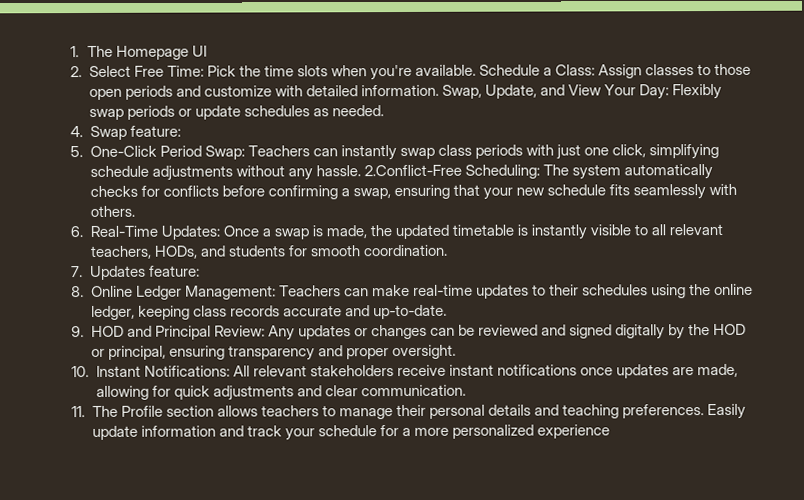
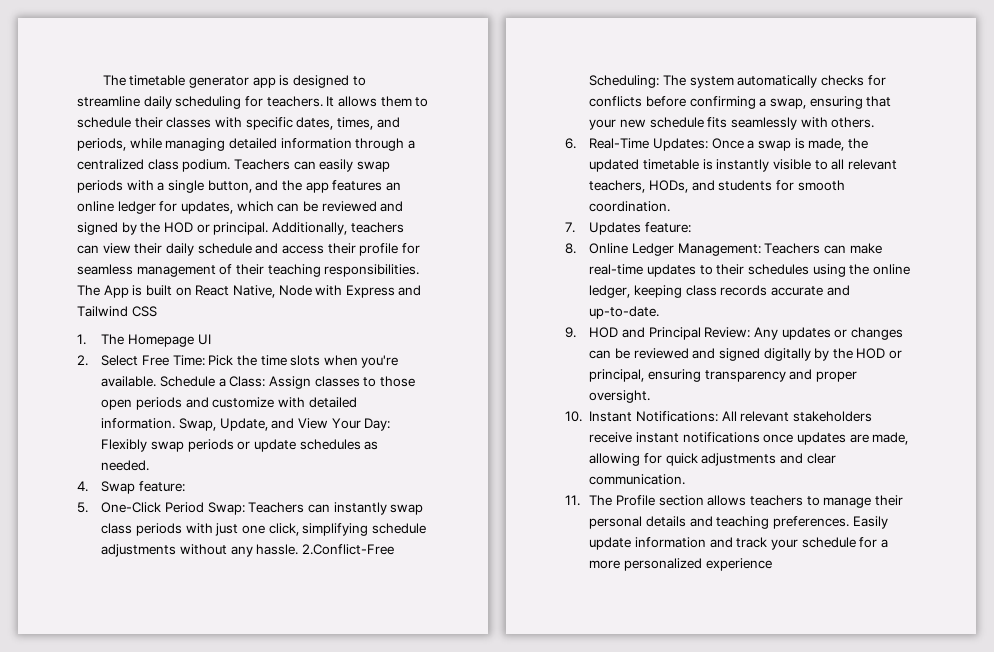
(70, 52) none -> [102,75,366,88] [77,96,429,109] [77,117,400,130] [77,138,415,151] [77,159,390,172] [77,180,401,193] [77,201,404,214] [77,222,404,235] [77,243,420,256] [77,264,420,277] [77,285,422,298] [77,306,157,317] The timetable generator app is designed to streamline daily scheduling for teachers. It allows them to schedule their classes with specific dates, times, and periods, while managing detailed information through a centralized class podium. Teachers can easily swap periods with a single button, and the app features an online ledger for updates, which can be reviewed and signed by the HOD or principal. Additionally, teachers can view their daily schedule and access their profile for seamless management of their teaching responsibilities. The App is built on React Native, Node with Express and Tailwind CSS //

